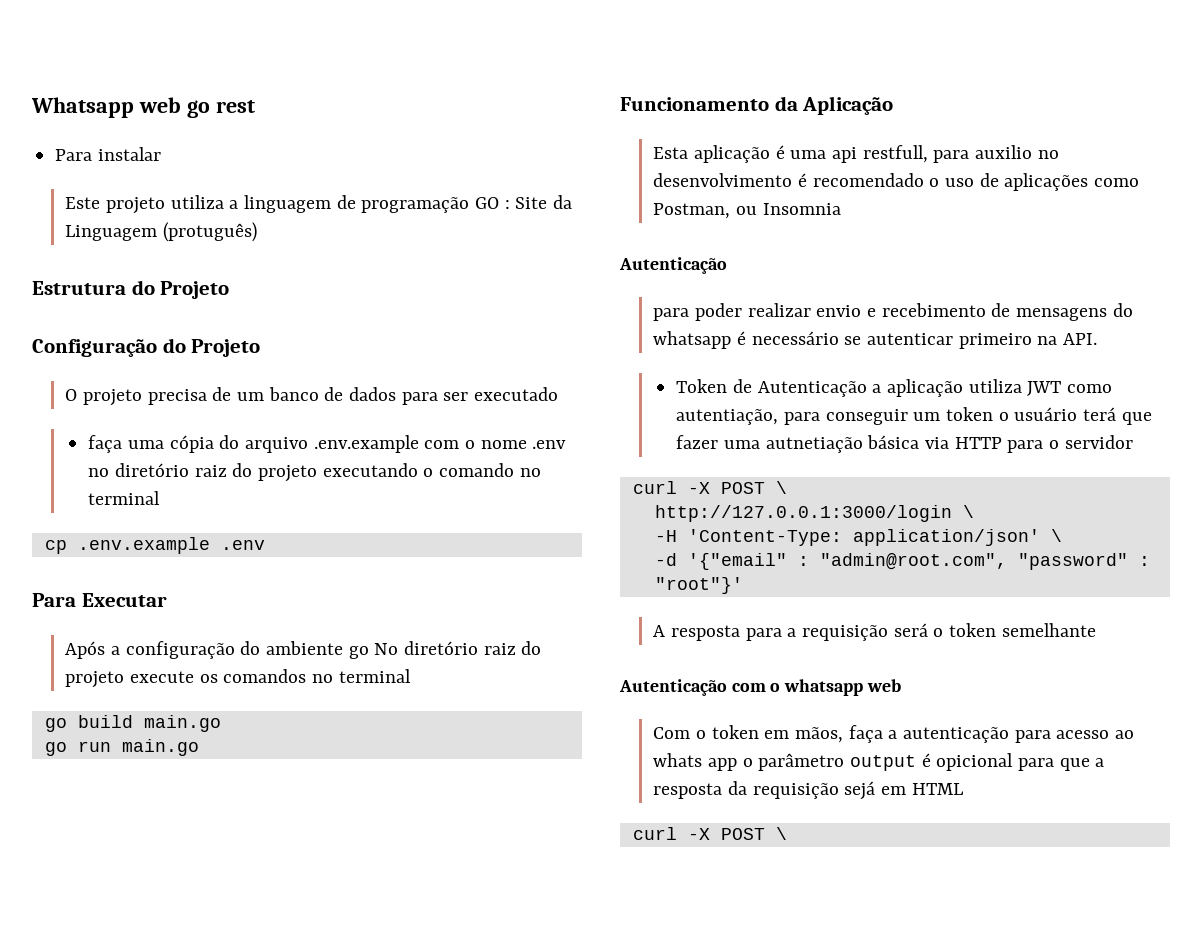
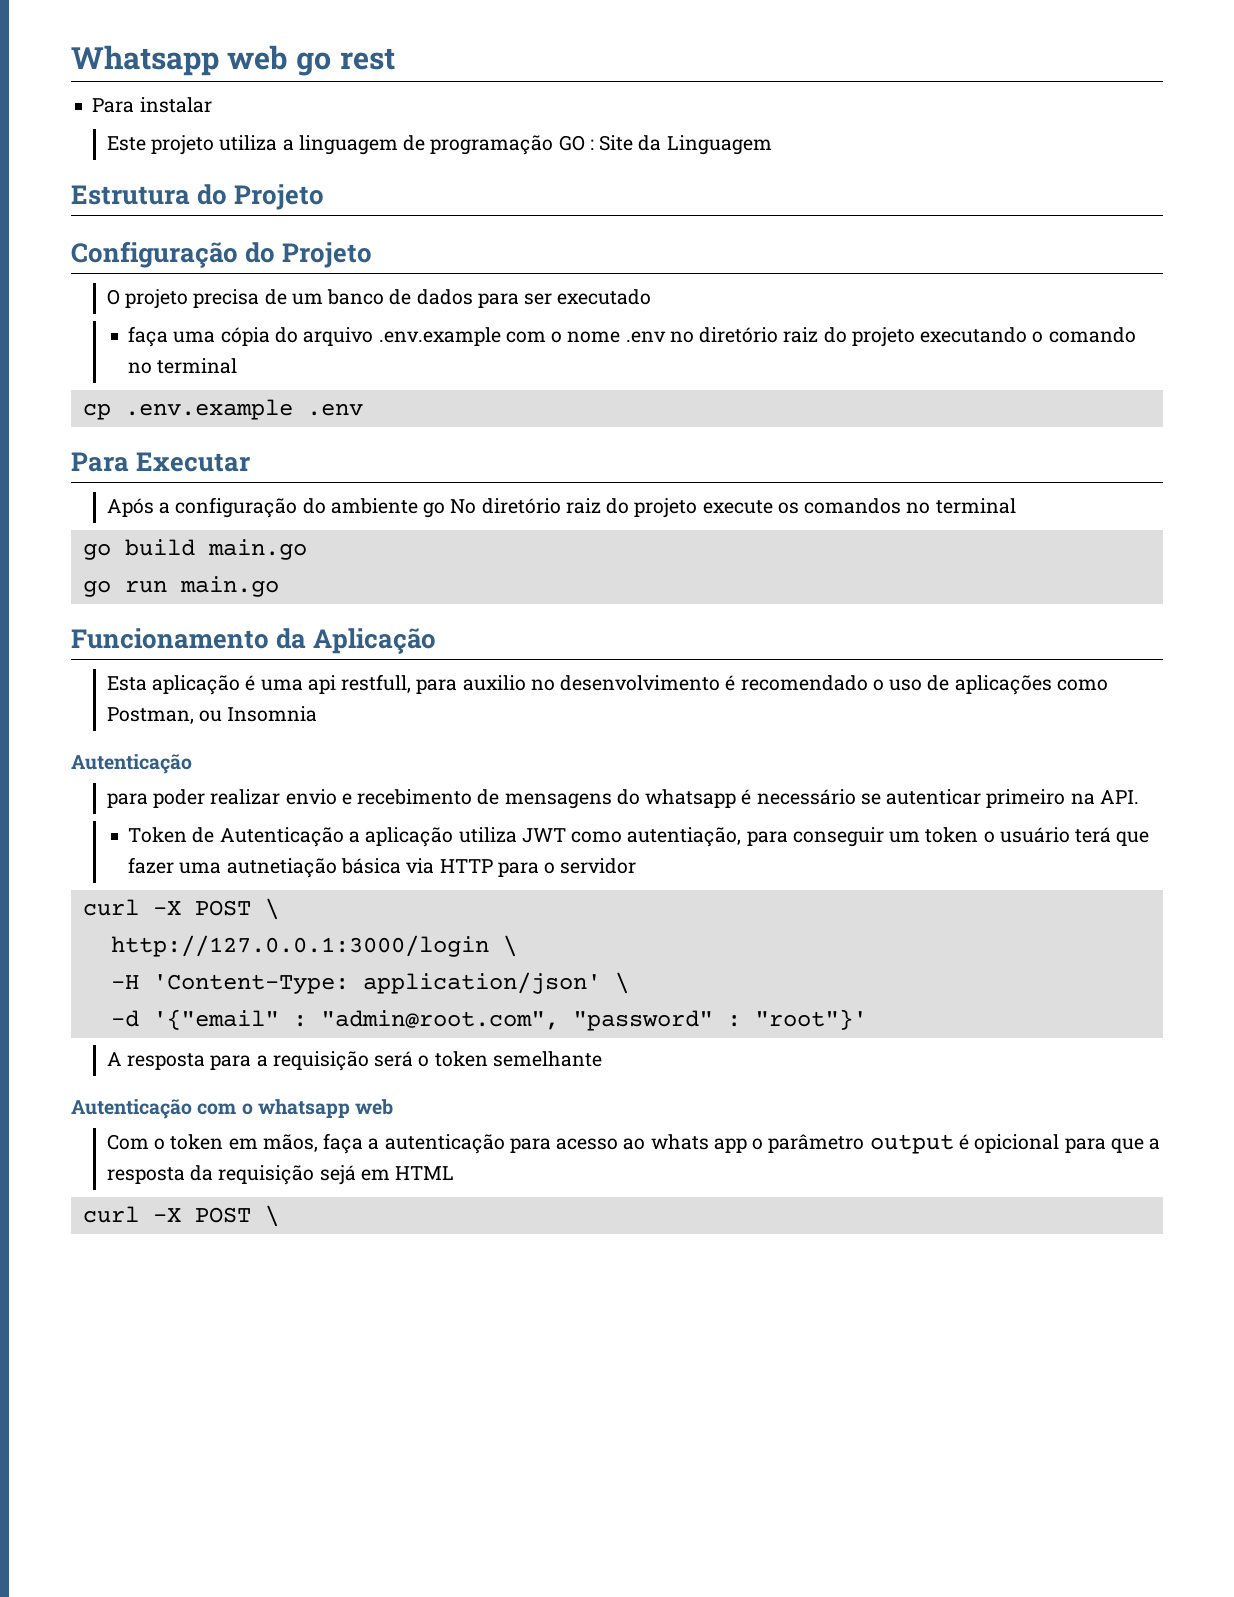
[162,222,257,242] (protuguês) -> (772, 145) none

